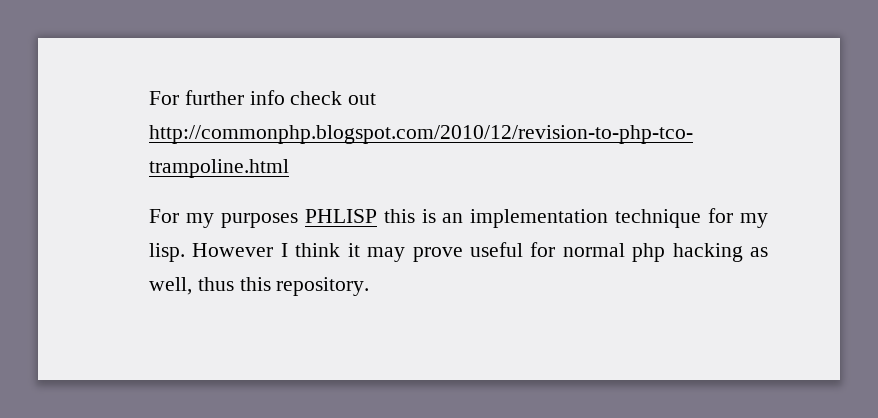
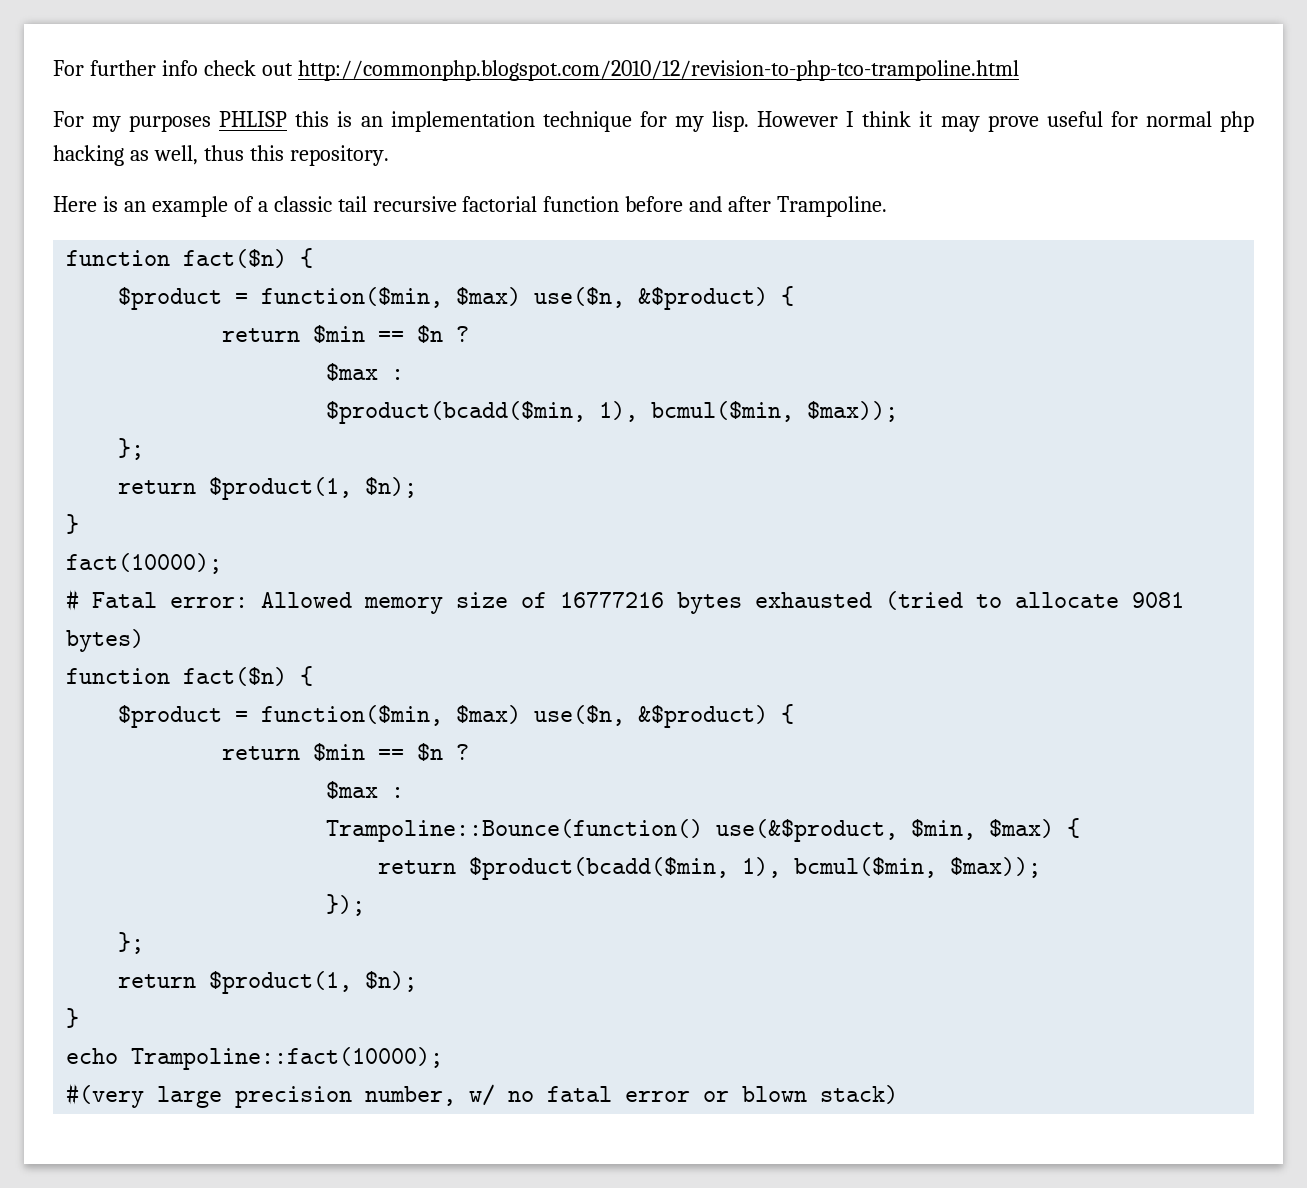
(370, 286) none -> [53,196,888,217] [66,248,314,268] [118,286,795,310] [222,325,470,343] [326,363,405,381] [326,401,899,424] [118,438,145,460] [118,477,418,500] [66,514,80,534] [66,553,223,574] [66,589,1185,614] [66,629,145,652] [66,666,314,686] [118,704,795,728] [222,743,470,761] [326,781,405,799] [326,818,1081,842] [378,857,1042,880] [326,894,366,916] [118,932,145,954] [118,971,418,994] [66,1008,80,1028] [66,1047,444,1070] [66,1083,899,1108] // Here is an example of a classic tail recursive factorial function before and after Trampoline. // function fact($n) { // $product = function($min, $max) use($n, &$product) { // return $min == $n ? // $max : // $product(bcadd($min, 1), bcmul($min, $max)); // }; // return $product(1, $n); // } // fact(10000); // # Fatal error: Allowed memory size of 16777216 bytes exhausted (tried to allocate 9081 bytes) // function fact($n) { // $product = function($min, $max) use($n, &$product) { // return $min == $n ? // $max : // Trampoline::Bounce(function() use(&$product, $min, $max) { // return $product(bcadd($min, 1), bcmul($min, $max)); // }); // }; // return $product(1, $n); // } // echo Trampoline::fact(10000); // #(very large precision number, w/ no fatal error or blown stack)

